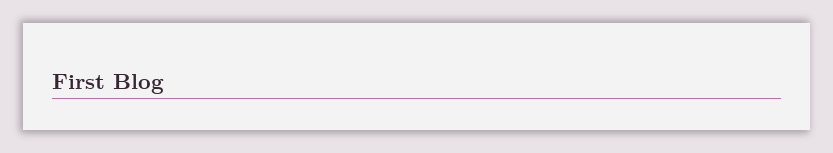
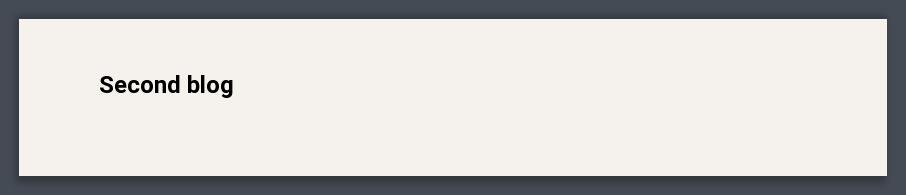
[52,74,164,94] First Blog -> [99,75,235,98] Second blog

